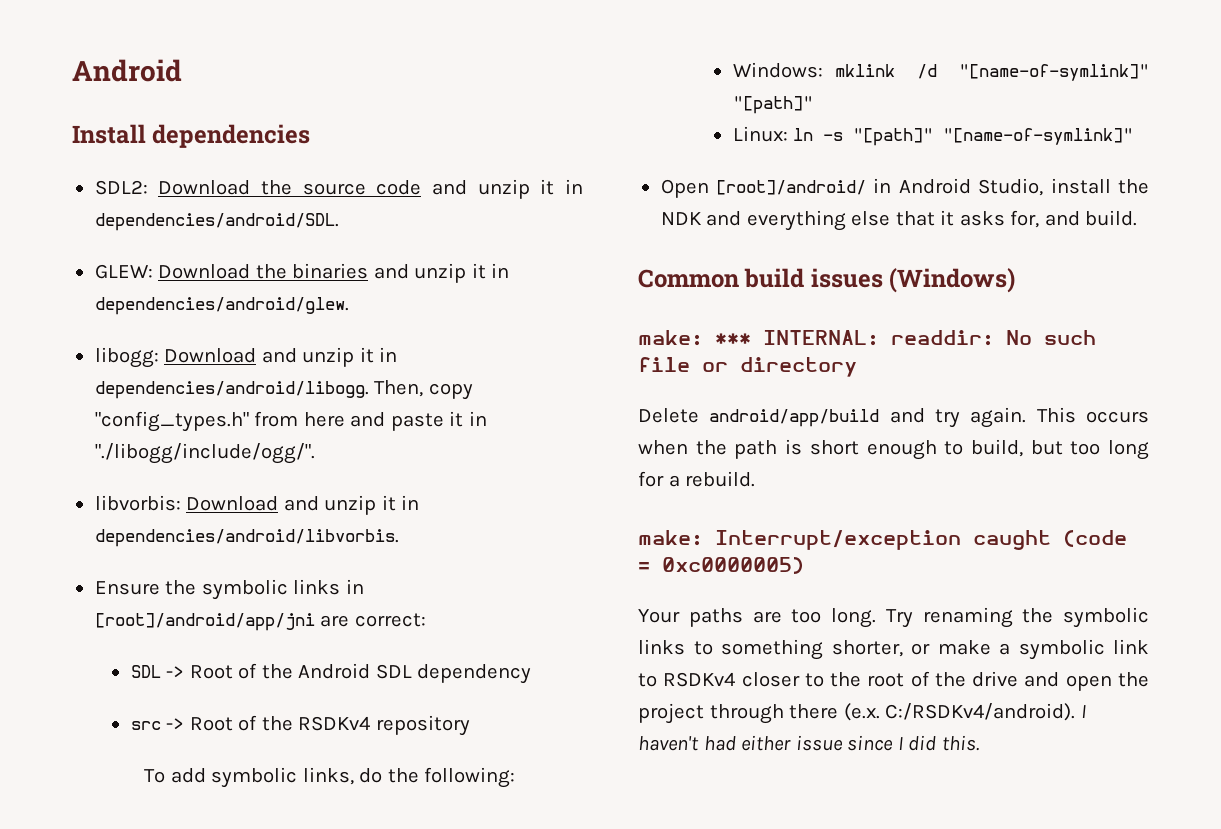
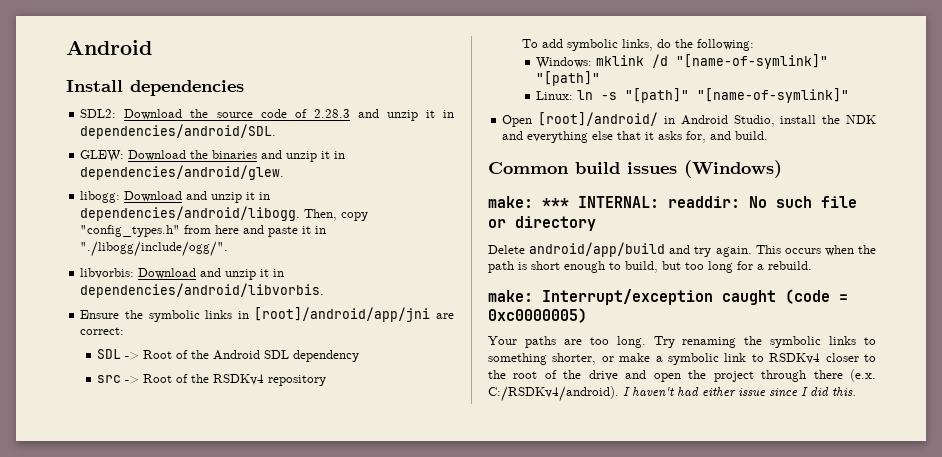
(422, 187) none -> [294,109,350,118] of 2.28.3

